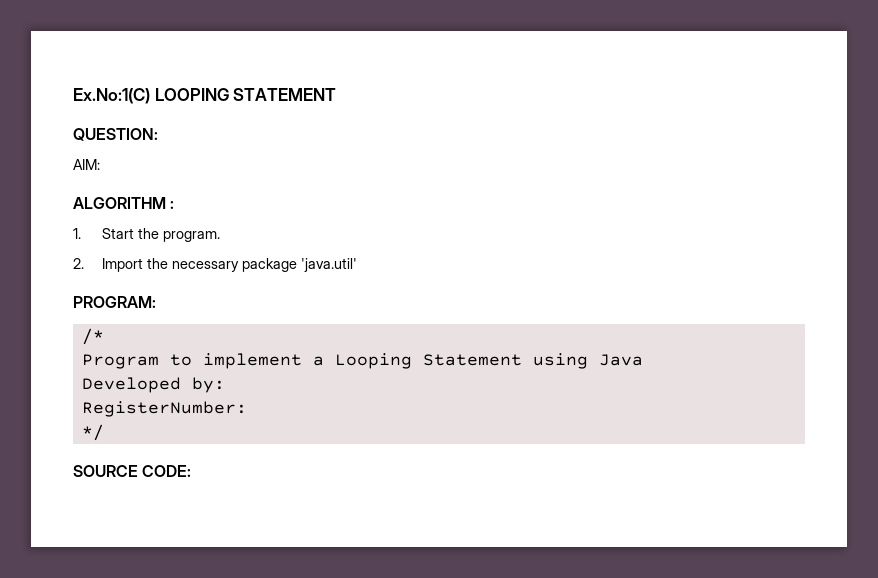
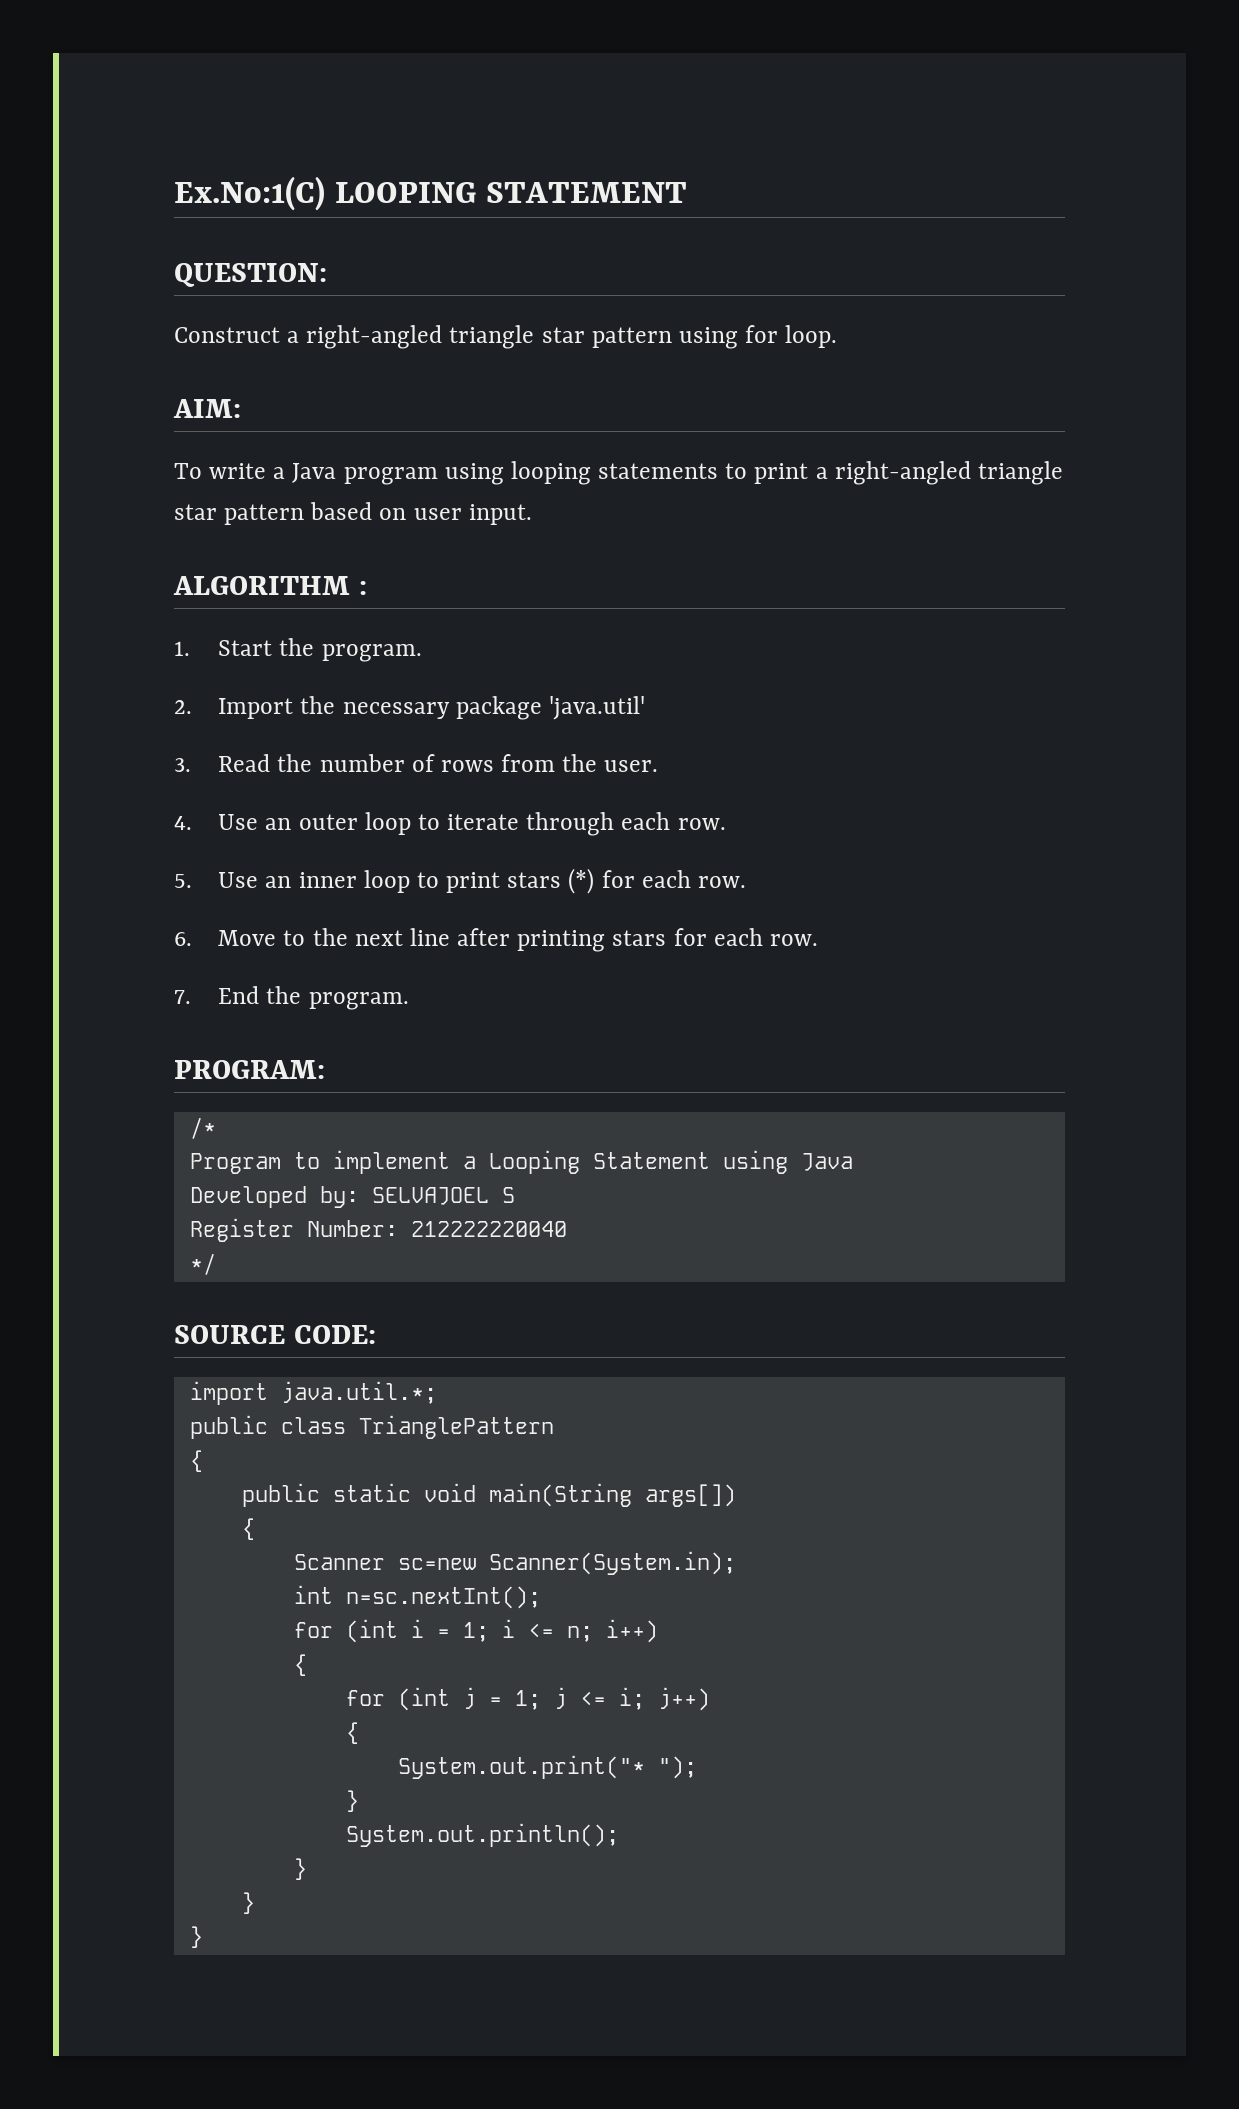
[73,159,100,170] AIM: -> [174,325,838,349] [173,399,241,418] [174,461,1063,485] [174,502,532,525] Construct a right-angled triangle star pattern using for loop. // AIM: // To write a Java program using looping statements to print a right-angled triangle star pattern based on user input.
(357, 265) none -> [174,754,659,772] [174,812,726,836] [174,868,746,894] [174,928,818,952] [174,986,409,1010] // 3. Read the number of rows from the user. // 4. Use an outer loop to iterate through each row. // 5. Use an inner loop to print stars (*) for each row. // 6. Move to the next line after printing stars for each row. // 7. End the program.
[81,401,247,417] [81,424,104,441] [73,465,192,477] // RegisterNumber: // */ // SOURCE CODE: -> [371,1187,515,1205] [189,1218,567,1242] [189,1253,216,1275] [174,1325,376,1344] [189,1381,437,1405] [189,1415,554,1439] [189,1450,203,1472] [241,1483,736,1507] [241,1518,255,1540] [293,1551,736,1575] [293,1585,541,1609] [293,1619,658,1643] [293,1654,307,1676] [345,1687,710,1711] [345,1722,359,1744] [397,1755,697,1779] [345,1790,359,1812] [345,1823,619,1847] [293,1858,307,1880] [241,1892,255,1914] [189,1926,203,1948] SELVAJOEL S // Register Number: 212222220040 // */ // SOURCE CODE: // import java.util.*; // public class TrianglePattern // { // public static void main(String args[]) // { // Scanner sc=new Scanner(System.in); // int n=sc.nextInt(); // for (int i = 1; i <= n; i++) // { // for (int j = 1; j <= i; j++) // { // System.out.print("* "); // } // System.out.println(); // } // } // }

